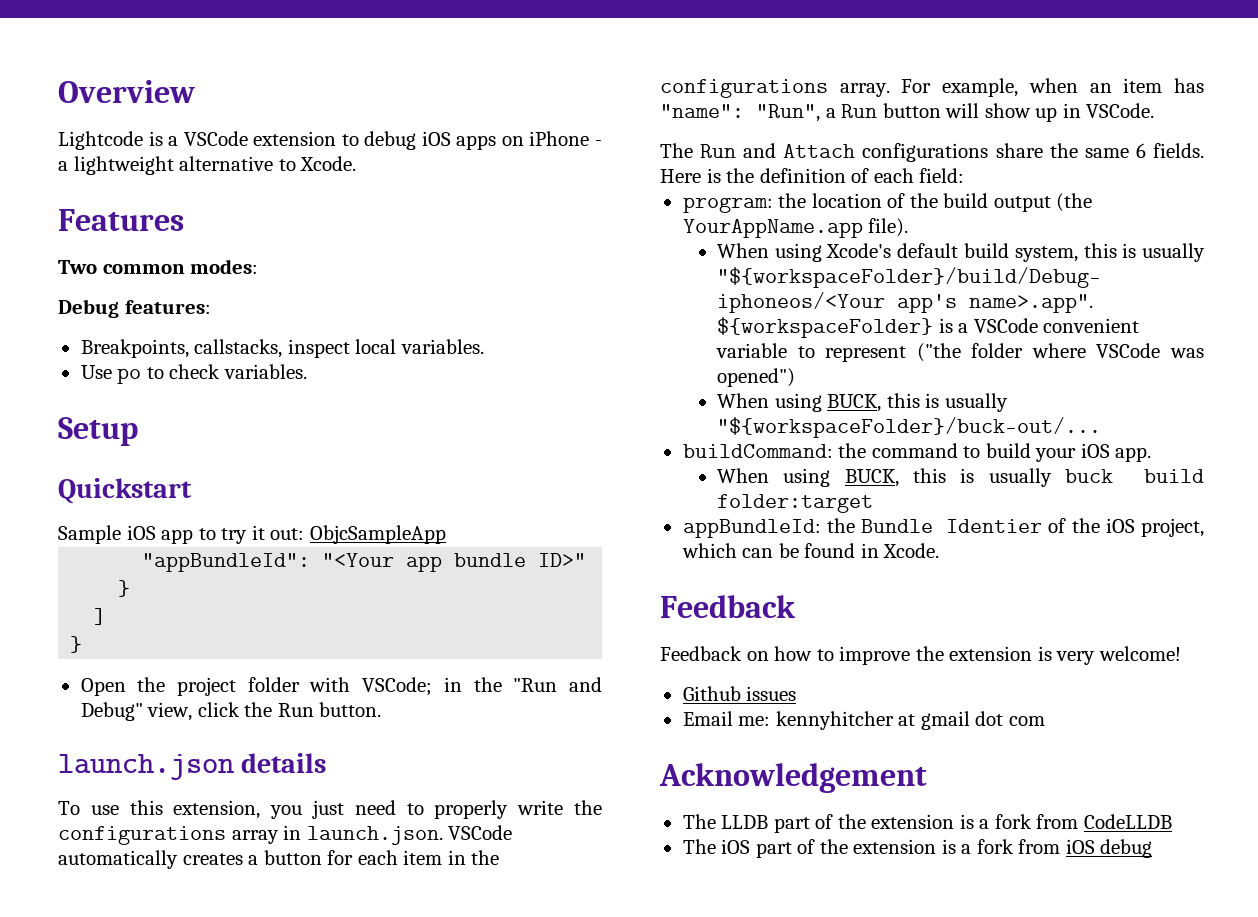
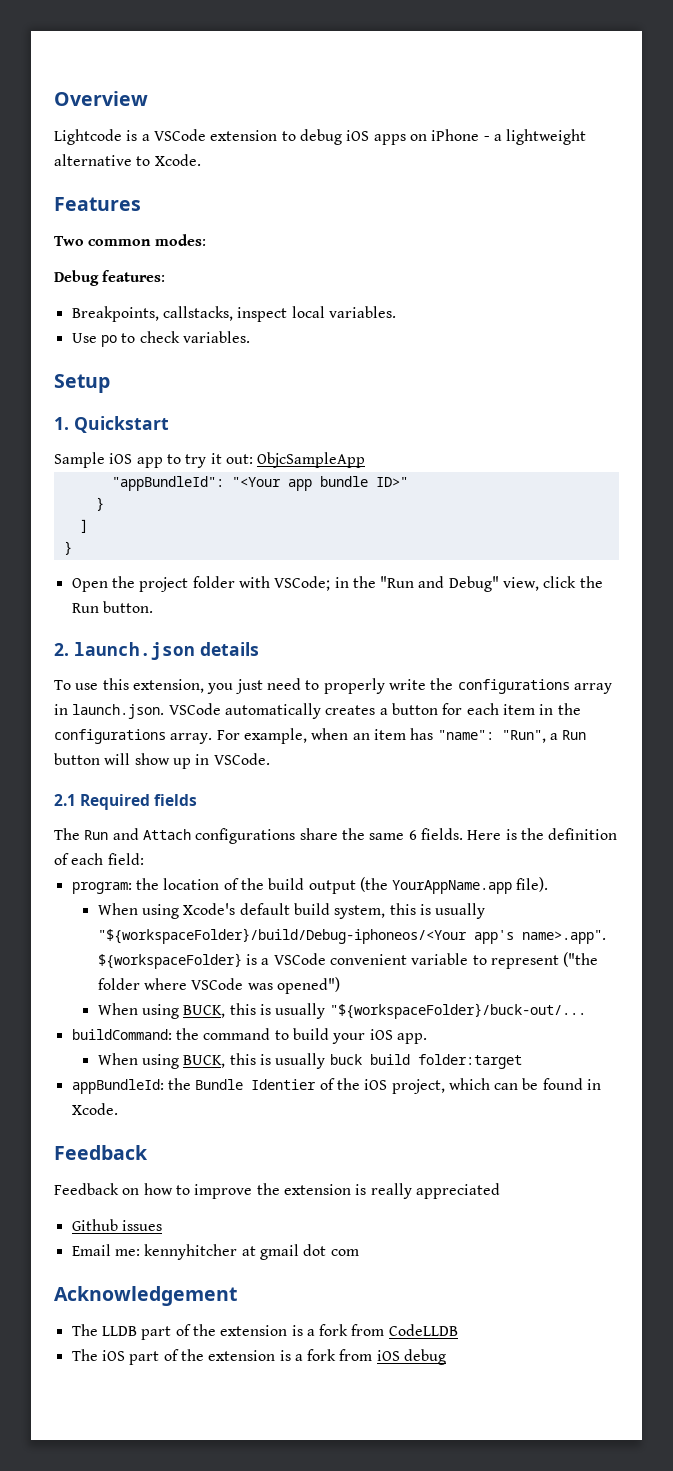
(138, 431) none -> [54,417,69,430] 1.
(382, 709) none -> [54,643,69,656] 2.
(1155, 110) none -> [54,794,198,810] // 2.1 Required fields
[1056,646,1181,665] very welcome! -> [370,1183,500,1199] really appreciated

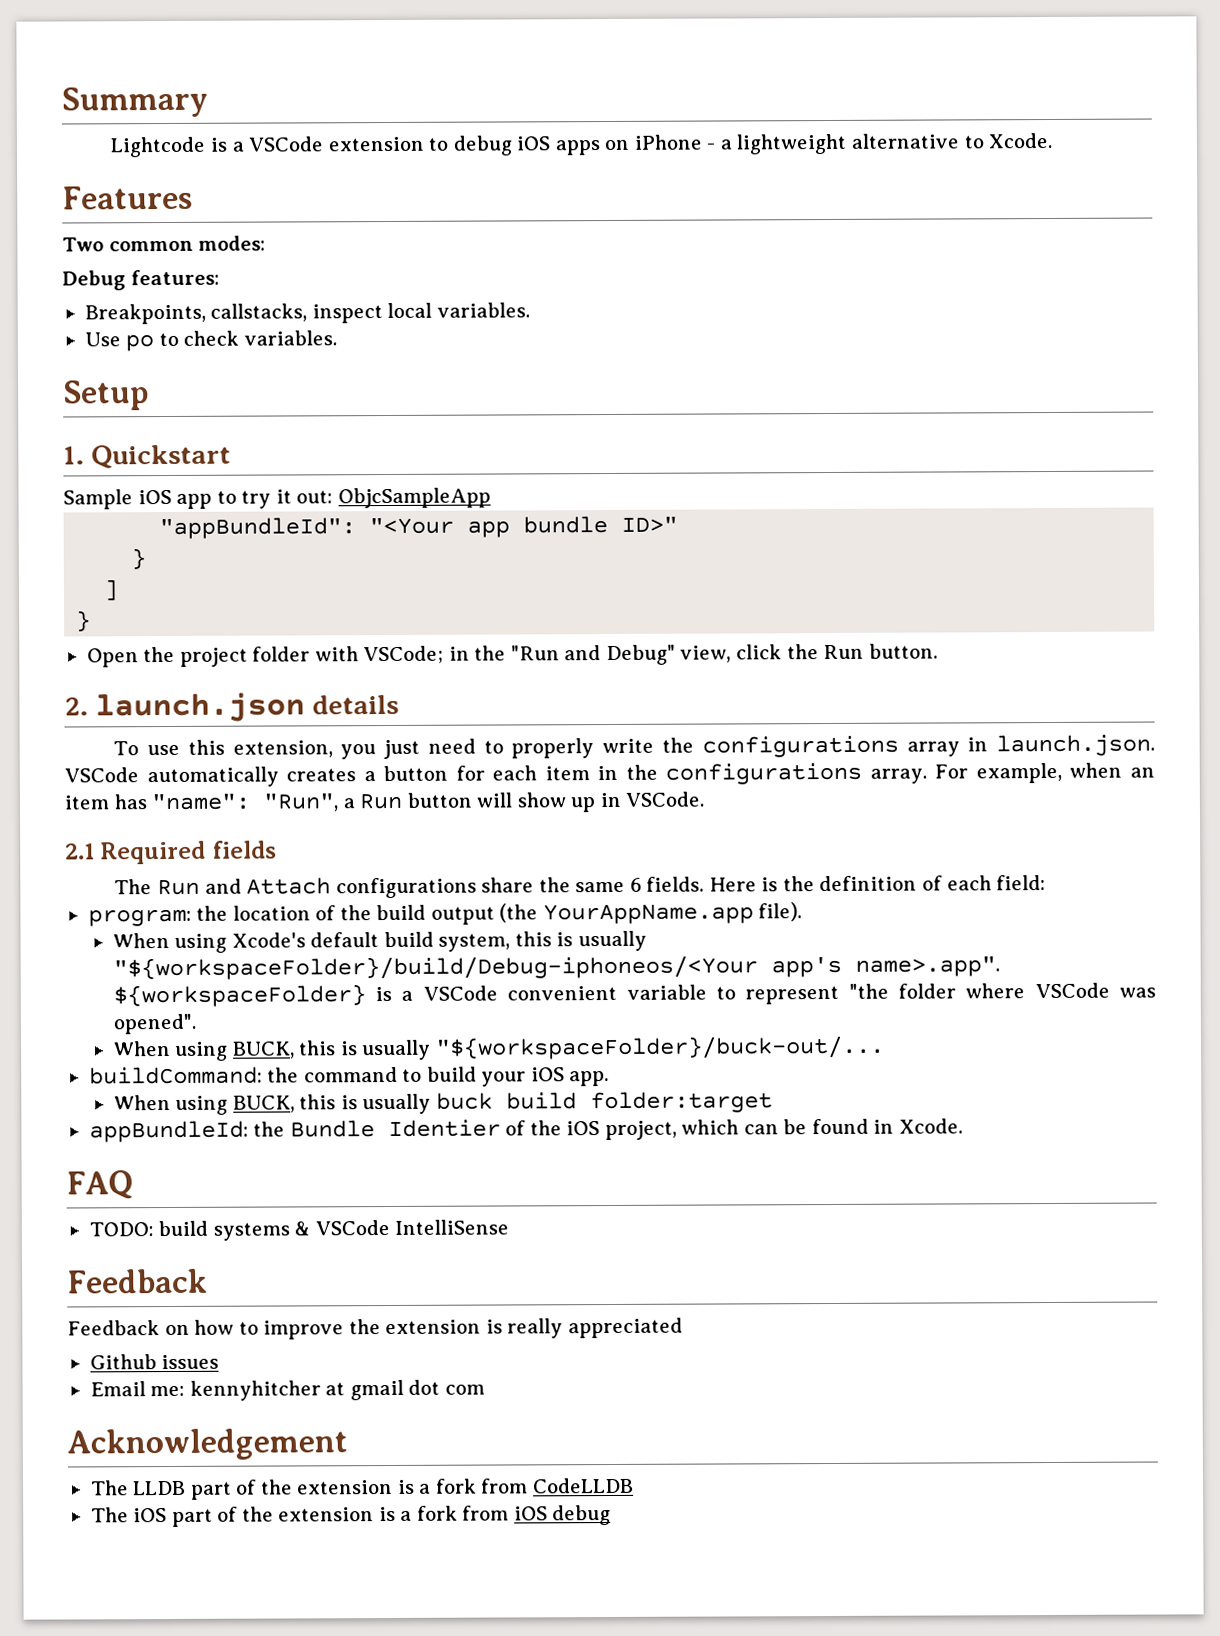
[54,91,148,106] Overview -> [61,86,208,118] Summary
[563,952,599,967] ("the -> [848,983,889,999] "the
[276,977,340,994] opened") -> [112,1013,196,1035] opened".
(118, 1109) none -> [66,1170,133,1200] [88,1219,510,1241] // FAQ // TODO: build systems & VSCode IntelliSense

